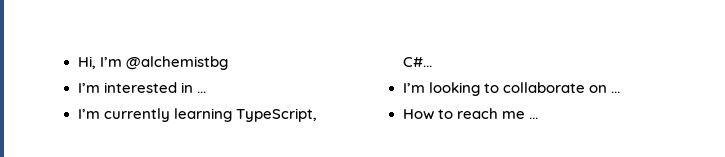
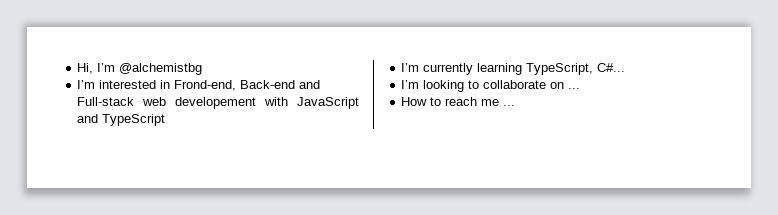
[196,91,206,93] ... -> [174,80,321,91] [77,97,359,109] [77,114,166,126] Frond-end, Back-end and Full-stack web developement with JavaScript and TypeScript

